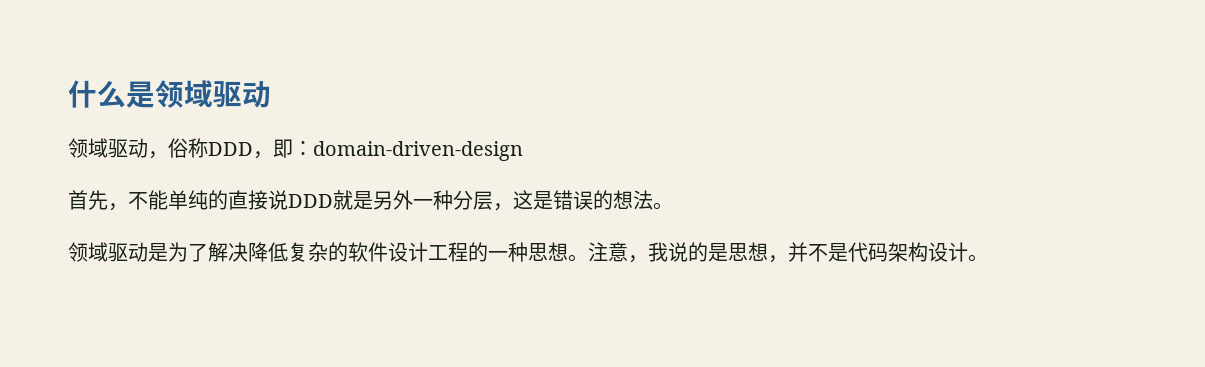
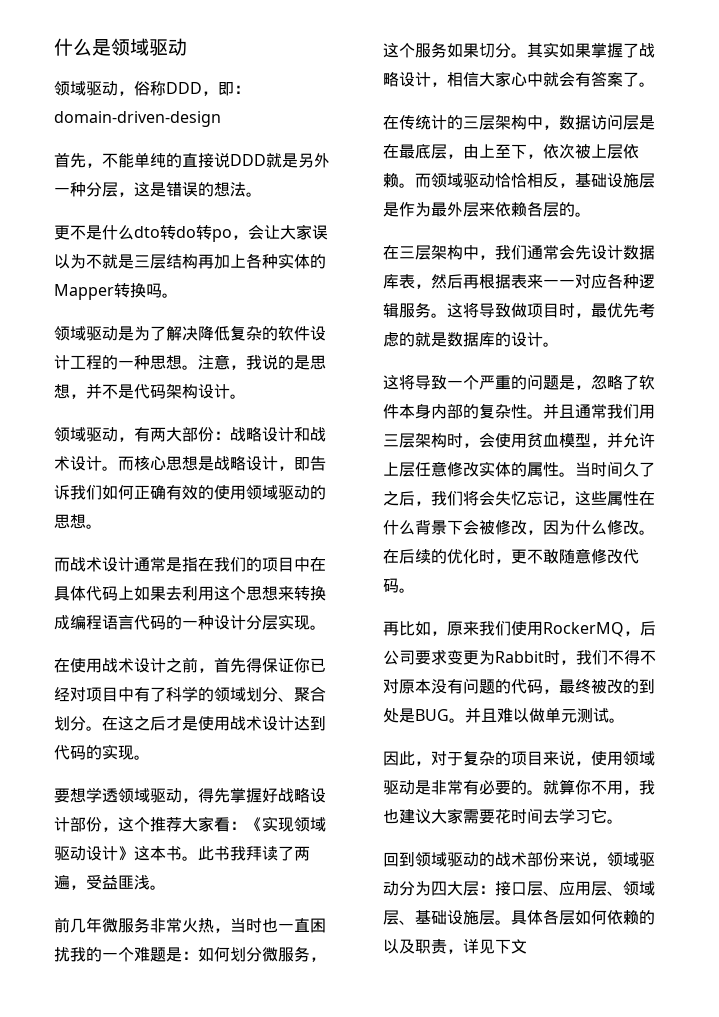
(673, 206) none -> [54,224,328,242] [54,253,326,269] [54,283,178,300] // 更不是什么dto转do转po，会让大家误以为不就是三层结构再加上各种实体的Mapper转换吗。
(988, 258) none -> [54,427,326,442] [54,456,326,471] [54,485,326,500] [54,514,102,529] [54,557,326,572] [54,586,326,601] [54,614,326,630] [54,657,326,673] [54,686,326,702] [54,716,326,731] [54,744,150,760] [54,787,326,803] [54,816,326,832] [54,846,310,861] [54,874,166,890] [54,917,326,933] [54,946,326,962] [383,42,655,58] [383,71,655,87] [383,114,655,130] [383,143,639,159] [383,172,655,188] [383,201,591,217] [383,244,655,260] [383,273,655,289] [383,302,655,318] [383,331,559,347] [383,374,655,390] [383,403,655,419] [383,432,655,448] [383,461,655,477] [383,490,655,506] [383,519,655,535] [383,548,639,564] [383,578,415,593] [383,621,656,637] [383,649,656,665] [383,678,655,694] [383,707,625,723] [383,750,655,766] [383,779,655,795] [383,808,623,824] [383,851,655,867] [383,881,655,896] [383,909,655,925] [383,938,527,954] // 领域驱动，有两大部份：战略设计和战术设计。而核心思想是战略设计，即告诉我们如何正确有效的使用领域驱动的思想。 // 而战术设计通常是指在我们的项目中在具体代码上如果去利用这个思想来转换成编程语言代码的一种设计分层实现。 // 在使用战术设计之前，首先得保证你已经对项目中有了科学的领域划分、聚合划分。在这之后才是使用战术设计达到代码的实现。 // 要想学透领域驱动，得先掌握好战略设计部份，这个推荐大家看：《实现领域驱动设计》这本书。此书我拜读了两遍，受益匪浅。 // 前几年微服务非常火热，当时也一直困扰我的一个难题是：如何划分微服务，这个服务如果切分。其实如果掌握了战略设计，相信大家心中就会有答案了。 // 在传统计的三层架构中，数据访问层是在最底层，由上至下，依次被上层依赖。而领域驱动恰恰相反，基础设施层是作为最外层来依赖各层的。 // 在三层架构中，我们通常会先设计数据库表，然后再根据表来一一对应各种逻辑服务。这将导致做项目时，最优先考虑的就是数据库的设计。 // 这将导致一个严重的问题是，忽略了软件本身内部的复杂性。并且通常我们用三层架构时，会使用贫血模型，并允许上层任意修改实体的属性。当时间久了之后，我们将会失忆忘记，这些属性在什么背景下会被修改，因为什么修改。在后续的优化时，更不敢随意修改代码。 // 再比如，原来我们使用RockerMQ，后公司要求变更为Rabbit时，我们不得不对原本没有问题的代码，最终被改的到处是BUG。并且难以做单元测试。 // 因此，对于复杂的项目来说，使用领域驱动是非常有必要的。就算你不用，我也建议大家需要花时间去学习它。 // 回到领域驱动的战术部份来说，领域驱动分为四大层：接口层、应用层、领域层、基础设施层。具体各层如何依赖的以及职责，详见下文

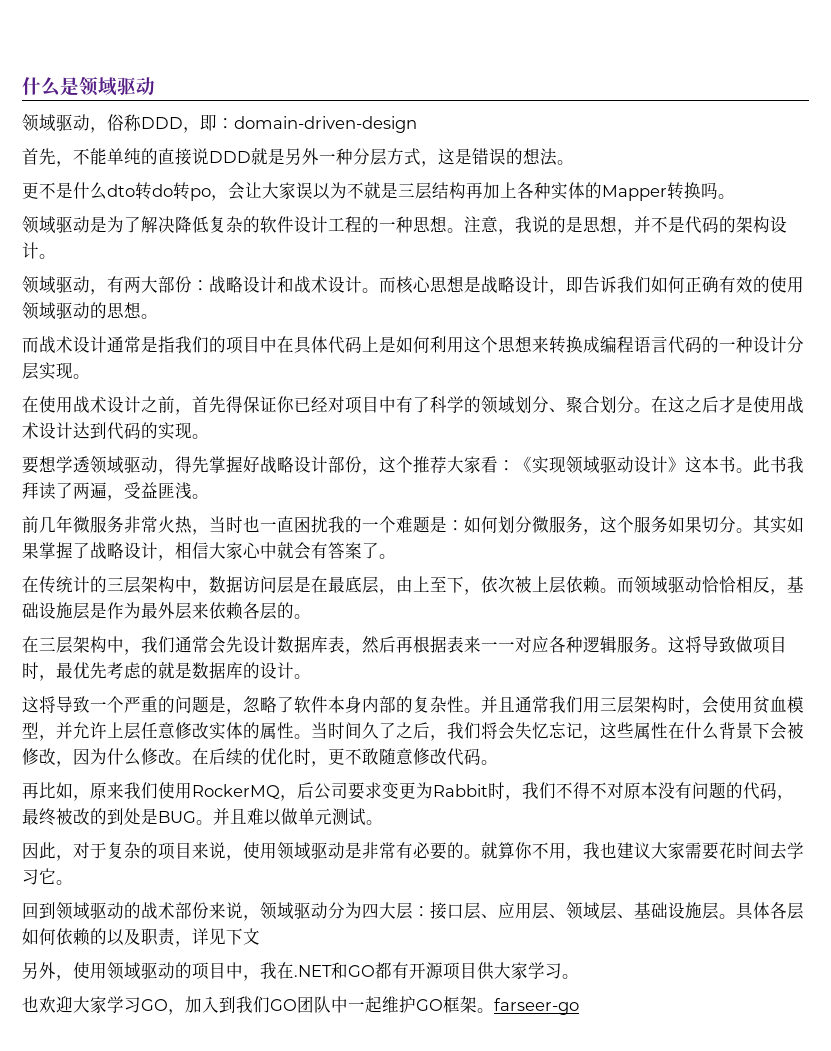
(118, 189) none -> [387,148,421,166] 方式
(166, 391) none -> [719,216,736,233] 的
[198,557,214,572] 在 -> (175, 344) none
[134,586,182,601] 如果去 -> [379,336,430,353] 是如何
(527, 946) none -> [22,962,579,981] [22,996,579,1015] // 另外，使用领域驱动的项目中，我在.NET和GO都有开源项目供大家学习。 // 也欢迎大家学习GO，加入到我们GO团队中一起维护GO框架。farseer-go

